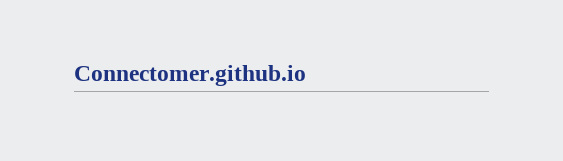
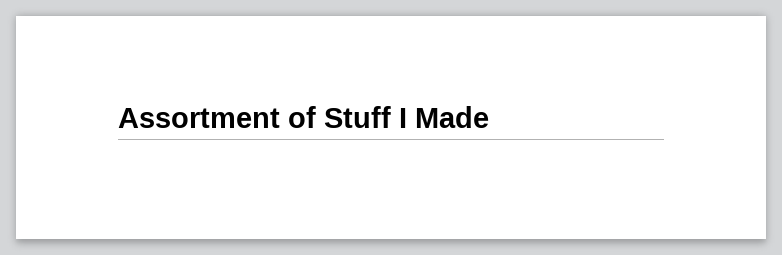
[74,65,306,86] Connectomer.github.io -> [118,106,489,128] Assortment of Stuff I Made

